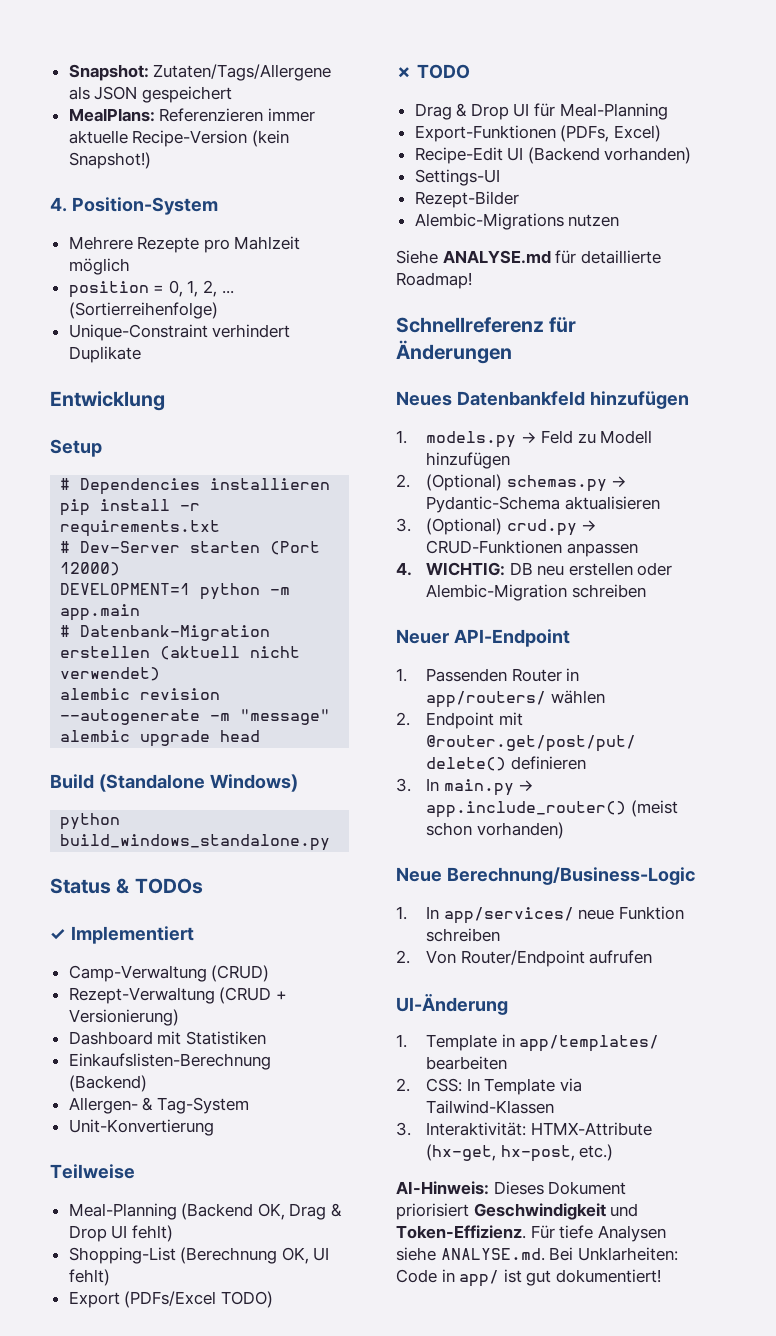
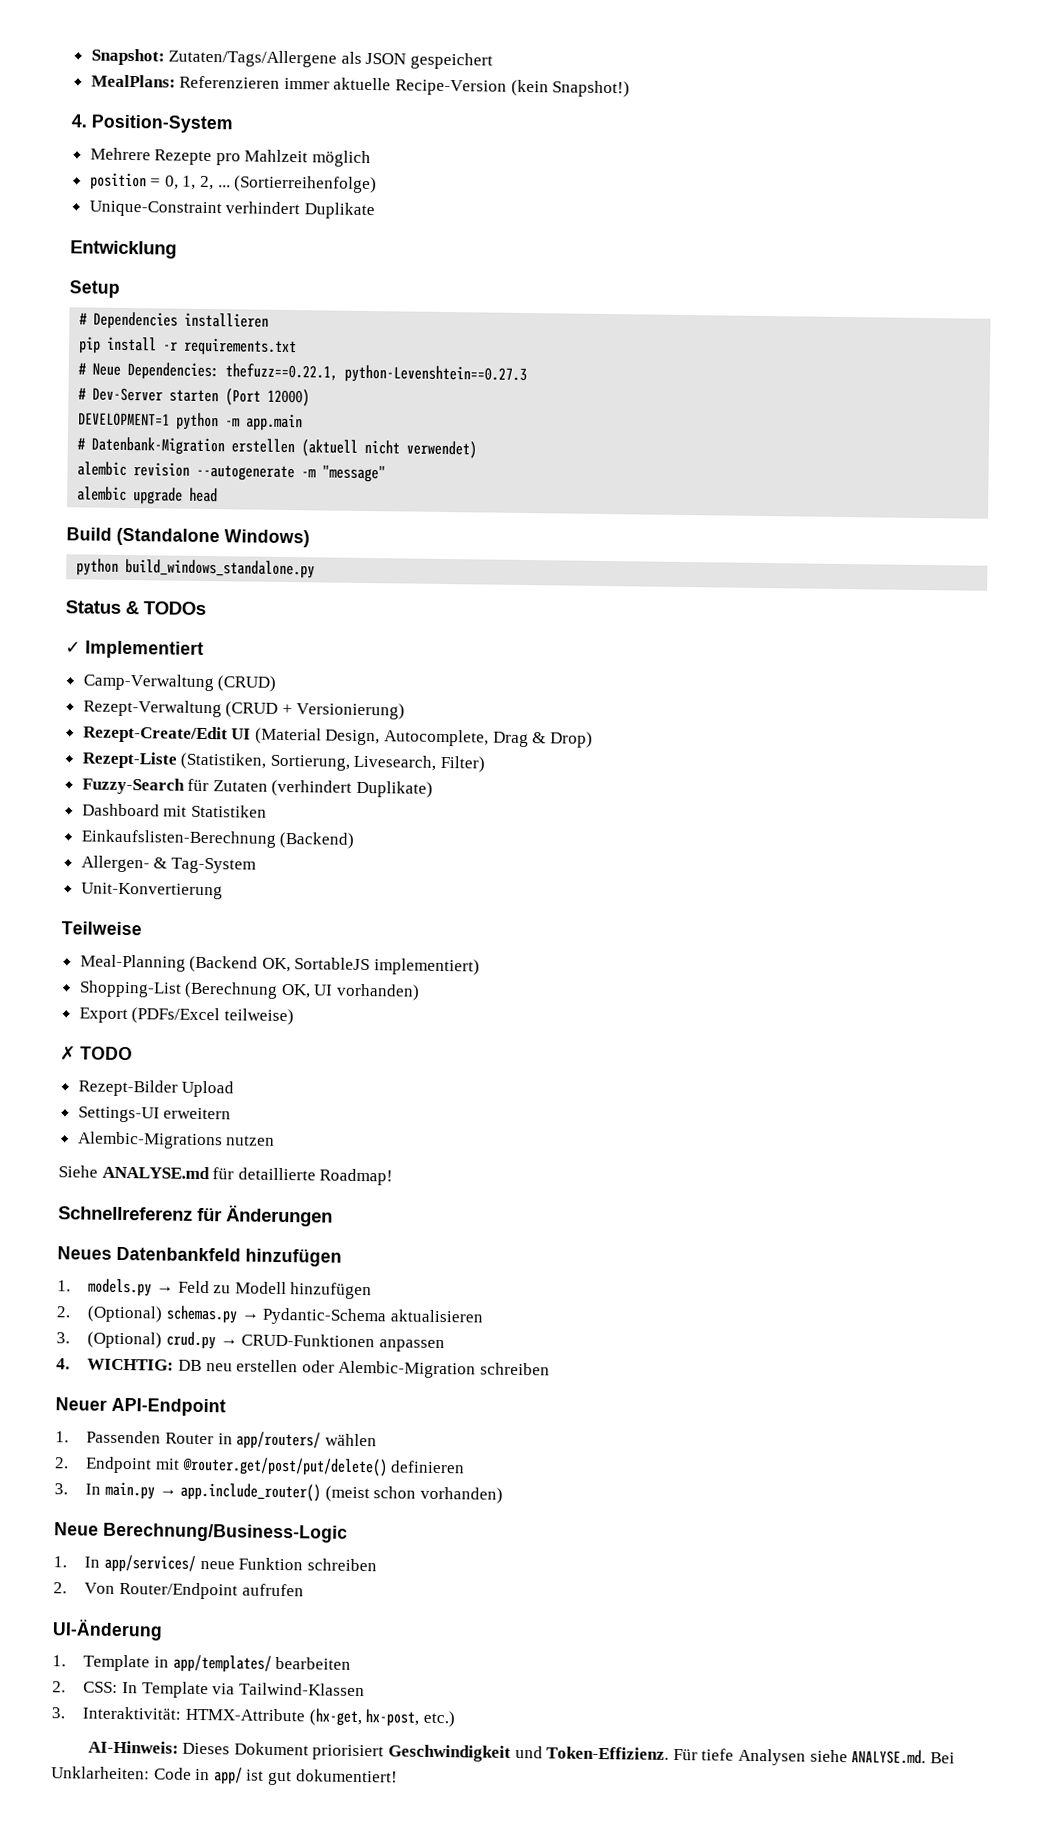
(221, 528) none -> [78,361,528,385] // # Neue Dependencies: thefuzz==0.22.1, python-Levenshtein==0.27.3
(179, 1017) none -> [82,725,593,748] [81,751,486,773] [81,777,434,798] // Rezept-Create/Edit UI (Material Design, Autocomplete, Drag & Drop) // Rezept-Liste (Statistiken, Sortierung, Livesearch, Filter) // Fuzzy-Search für Zutaten (verhindert Duplikate)
[289,1203,343,1220] [68,1225,173,1242] Drag & Drop UI fehlt) -> [294,957,481,976] SortableJS implementiert)
[68,1269,110,1286] fehlt) -> [336,983,421,1001] vorhanden)
[220,1291,273,1308] TODO) -> [223,1008,294,1026] teilweise)
[414,103,668,120] [414,125,661,142] [414,147,692,164] Drag & Drop UI für Meal-Planning // Export-Funktionen (PDFs, Excel) // Recipe-Edit UI (Backend vorhanden) -> [77,1079,235,1098] Rezept-Bilder Upload
[414,191,519,208] // Rezept-Bilder -> [163,1107,232,1120] erweitern

